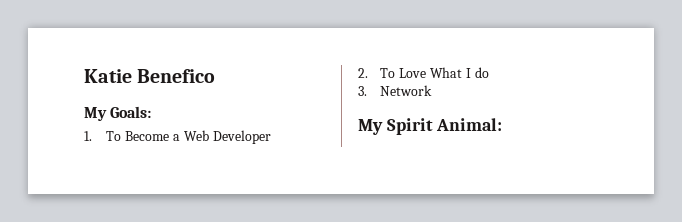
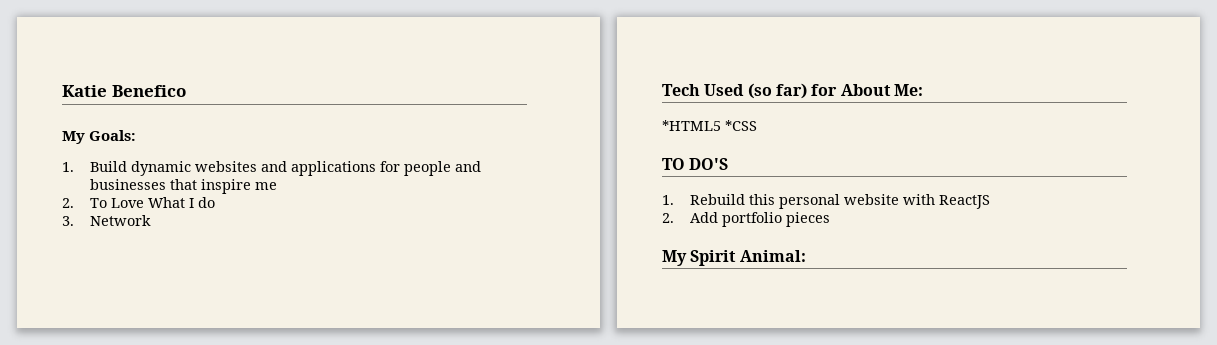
[106,130,271,144] To Become a Web Developer -> [90,161,482,176] [90,179,278,194] Build dynamic websites and applications for people and businesses that inspire me
(433, 90) none -> [662,83,923,99] [662,120,757,131] [662,158,729,170] [662,194,991,209] [662,212,831,227] // Tech Used (so far) for About Me: // *HTML5 *CSS // TO DO'S // 1. Rebuild this personal website with ReactJS // 2. Add portfolio pieces

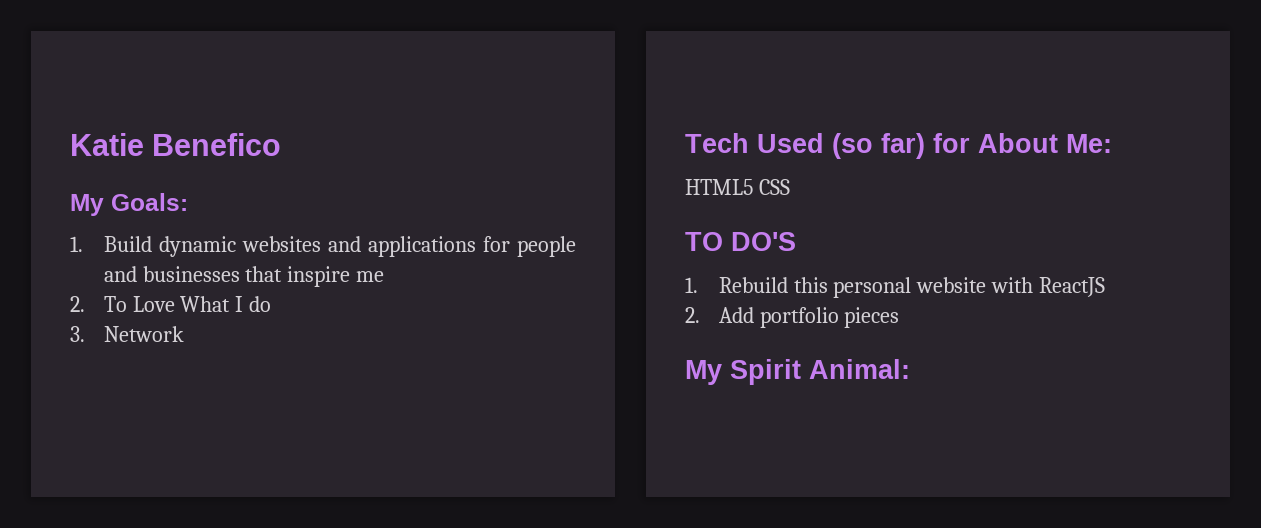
[662,120,757,131] *HTML5 *CSS -> [685,179,790,195] HTML5 CSS

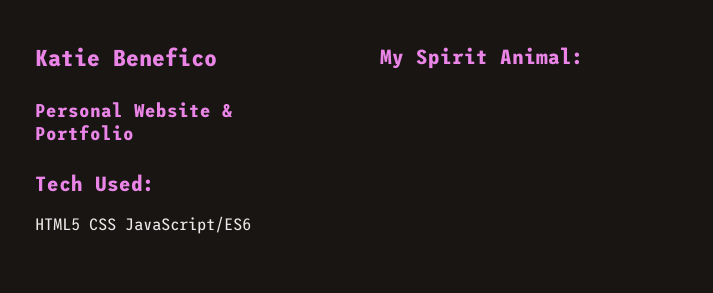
[70,193,188,216] [70,236,576,257] [103,266,385,287] [70,296,272,312] [70,326,184,342] [685,133,1112,159] [685,179,790,195] [685,232,796,251] [685,277,1106,298] [685,307,900,328] My Goals: // 1. Build dynamic websites and applications for people and businesses that inspire me // 2. To Love What I do // 3. Network // Tech Used (so far) for About Me: // HTML5 CSS // TO DO'S // 1. Rebuild this personal website with ReactJS // 2. Add portfolio pieces -> [35,102,233,118] [35,125,134,141] [35,174,155,192] [35,216,251,234] Personal Website & Portfolio // Tech Used: // HTML5 CSS JavaScript/ES6

